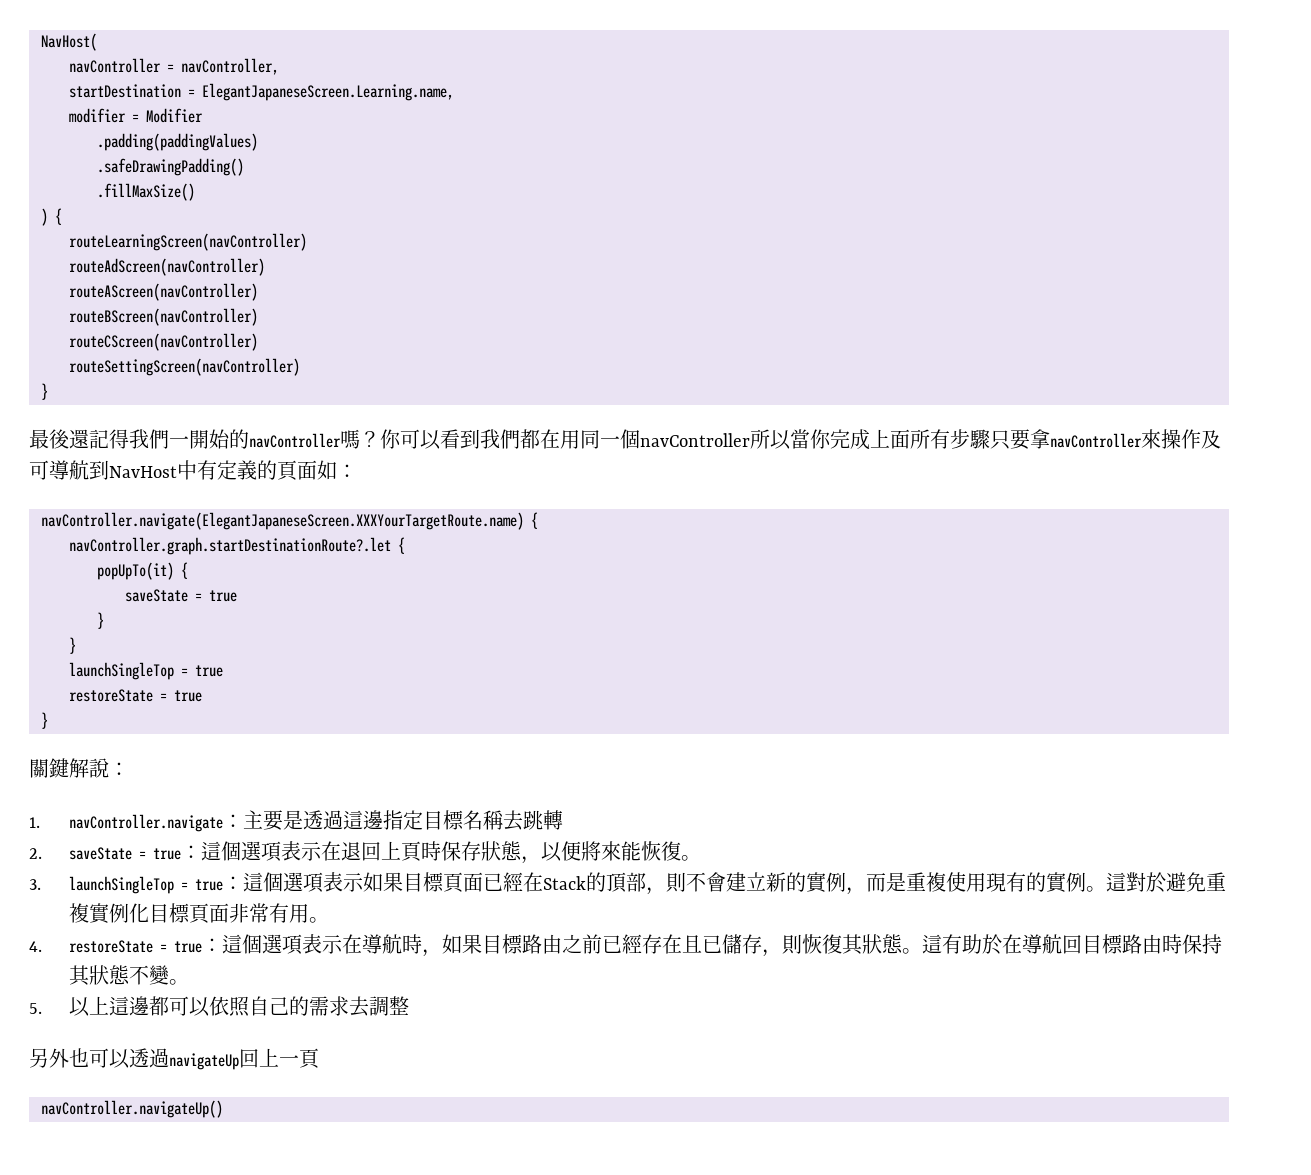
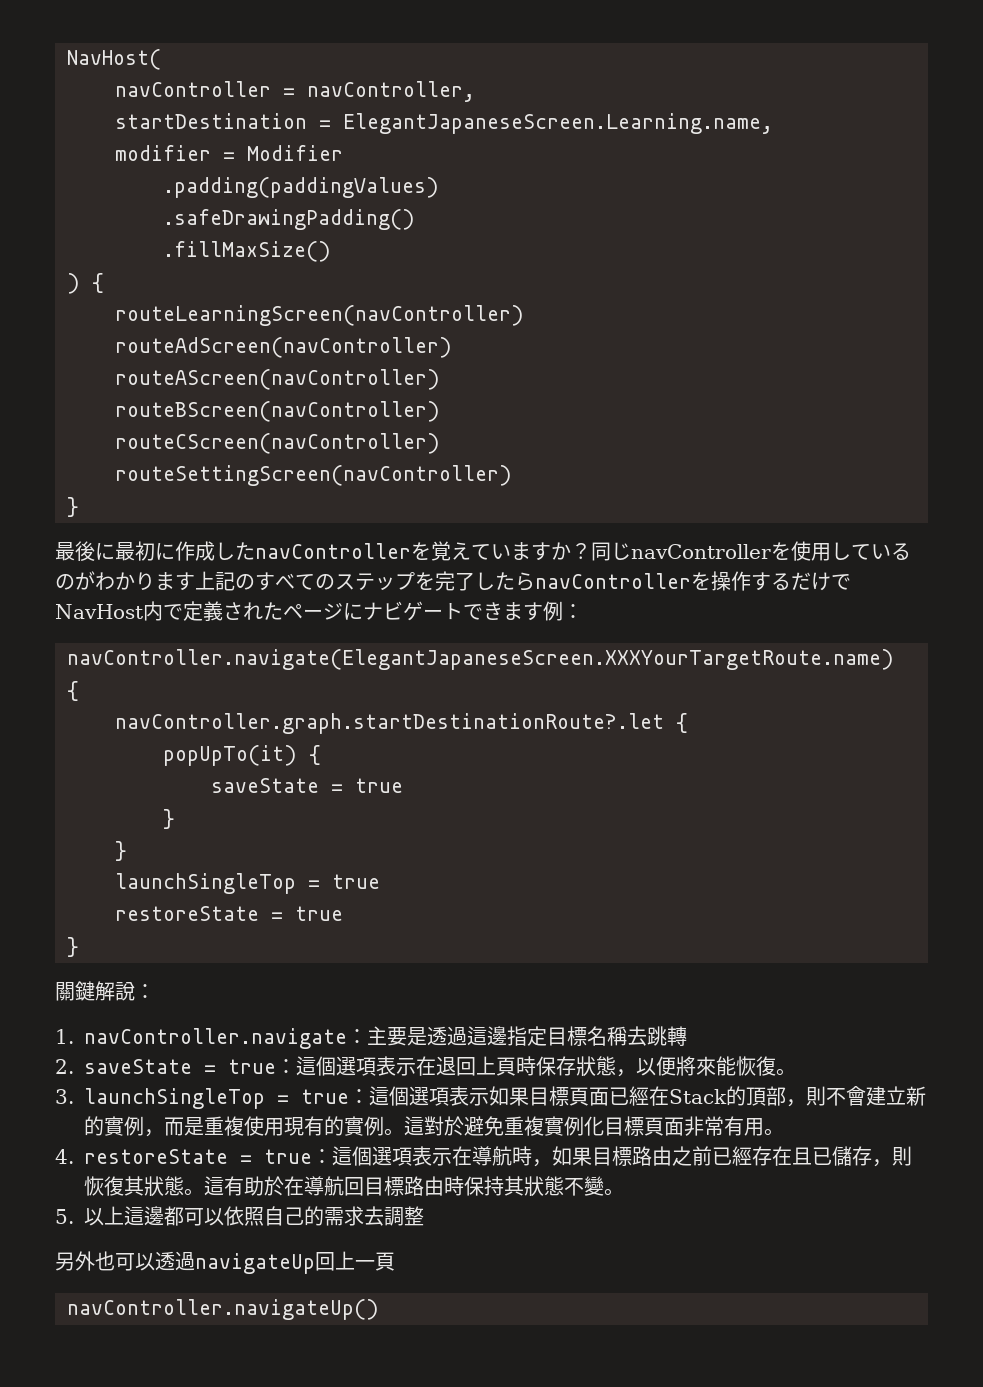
[69,429,1221,450] [29,460,337,481] 還記得我們一開始的navController嗎？你可以看到我們都在用同一個navController所以當你完成上面所有步驟只要拿navController來操作及可導航到NavHost中有定義的頁面如 -> [95,541,911,561] [55,571,851,591] [55,601,563,621] に最初に作成したnavControllerを覚えていますか？同じnavControllerを使用しているのがわかります上記のすべてのステップを完了したらnavControllerを操作するだけでNavHost内で定義されたページにナビゲートできます例

